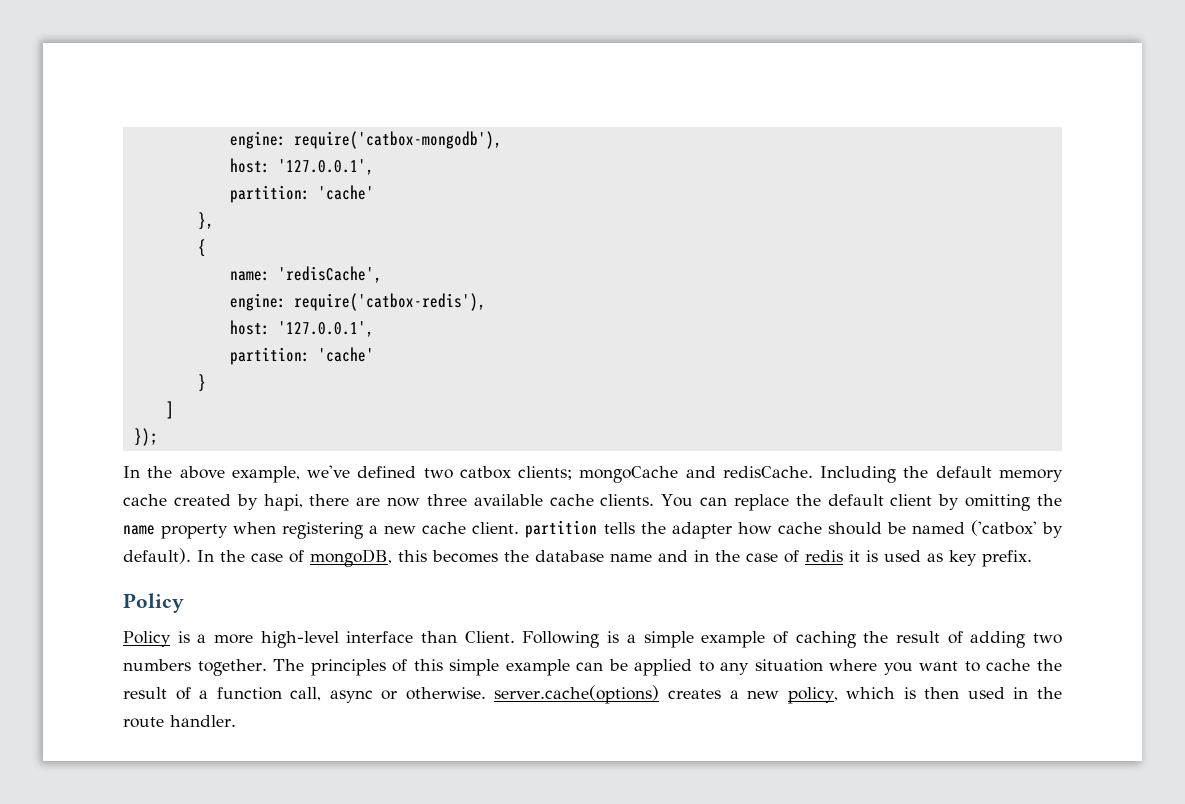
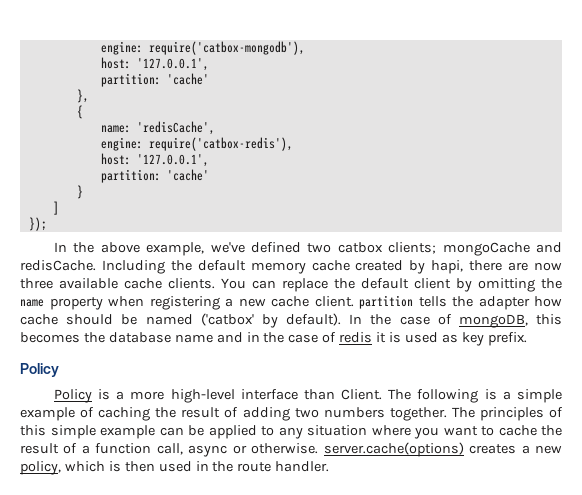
[522,631,600,648] Following -> [388,389,479,403] The following

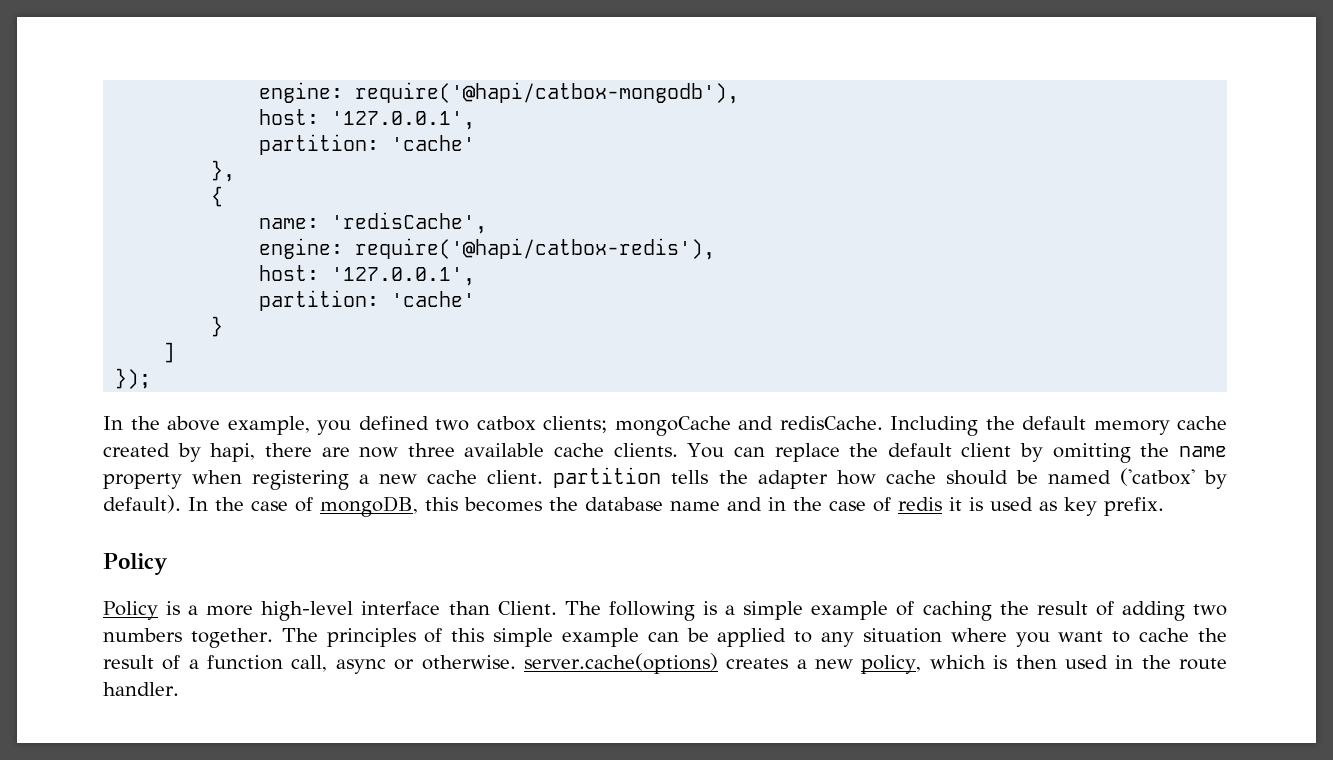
[100,41,305,55] engine: require('catbox-mongodb'), -> [259,82,740,104] engine: require('@hapi/catbox-mongodb'),
[148,137,293,151] require('catbox-redis'), -> [355,238,716,260] require('@hapi/catbox-redis'),
[210,242,245,253] we've -> [317,420,351,435] you

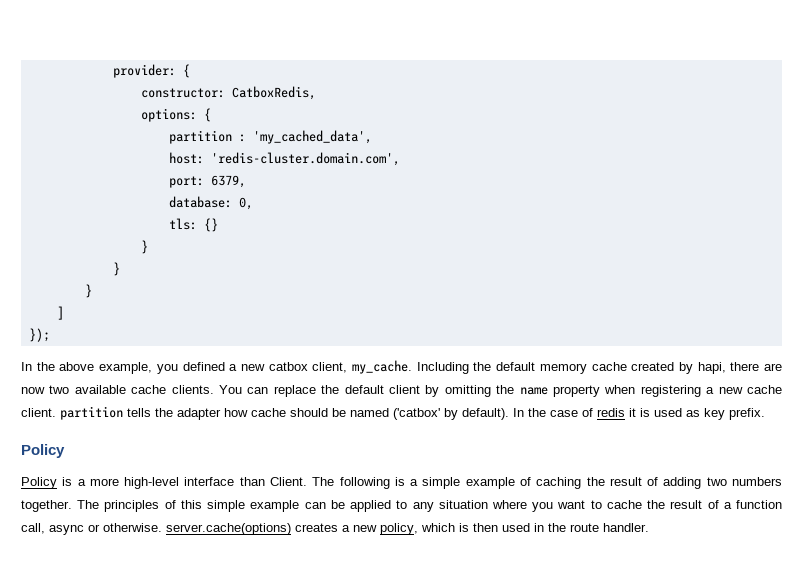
[259,82,740,104] [259,109,476,130] [259,134,476,155] [211,160,236,182] [211,186,224,207] [259,212,488,234] [259,238,716,260] [259,265,476,286] [259,290,476,311] engine: require('@hapi/catbox-mongodb'), // host: '127.0.0.1', // partition: 'cache' // }, // { // name: 'redisCache', // engine: require('@hapi/catbox-redis'), // host: '127.0.0.1', // partition: 'cache' -> [112,64,190,78] [140,86,316,100] [140,108,211,122] [168,130,372,144] [168,152,400,166] [168,175,246,188] [168,196,253,210] [168,218,218,232] [140,240,148,254] [112,262,120,276] provider: { // constructor: CatboxRedis, // options: { // partition : 'my_cached_data', // host: 'redis-cluster.domain.com', // port: 6379, // database: 0, // tls: {} // } // }
[435,416,883,436] two catbox clients; mongoCache and redisCache. -> [229,360,412,374] a new catbox client, my_cache.
[407,443,455,457] three -> [49,385,70,394] two
[320,496,891,517] mongoDB, this becomes the database name and in the case of -> (593, 412) none

